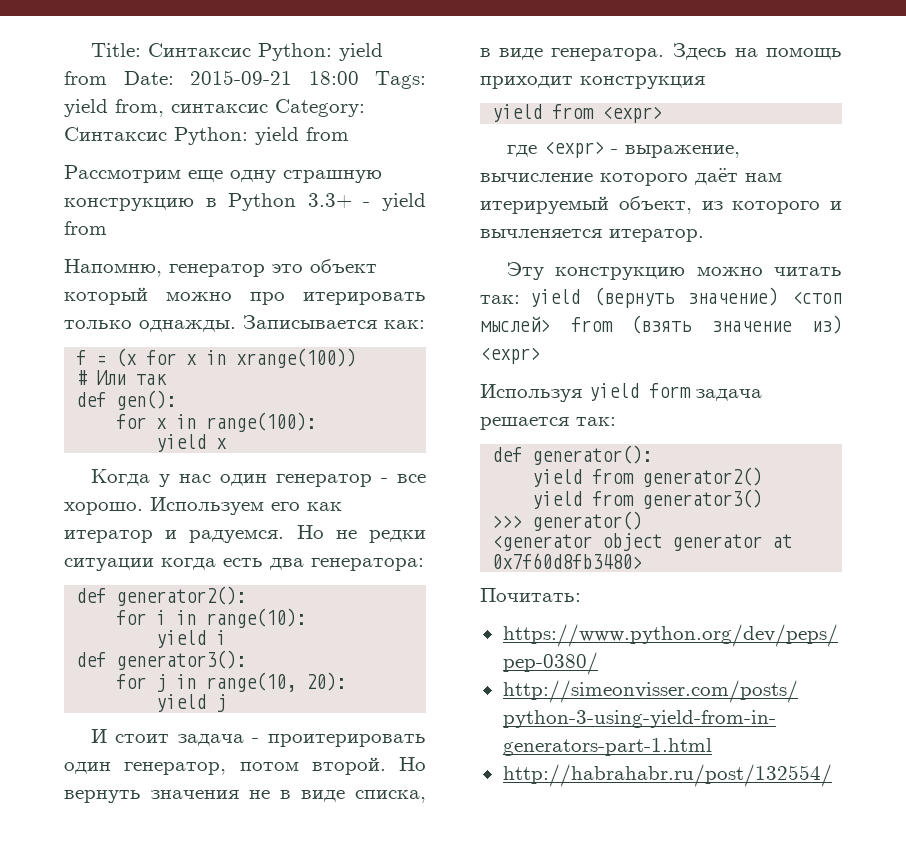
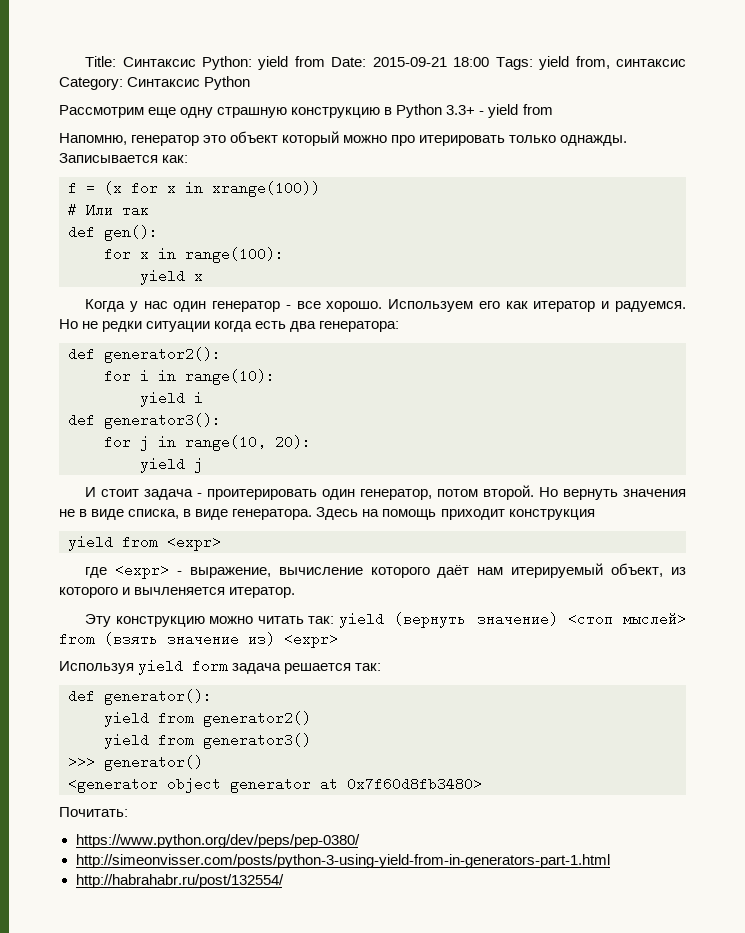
[174,127,349,145] Python: yield from -> [204,76,251,90] Python

